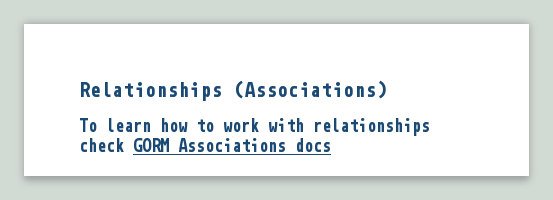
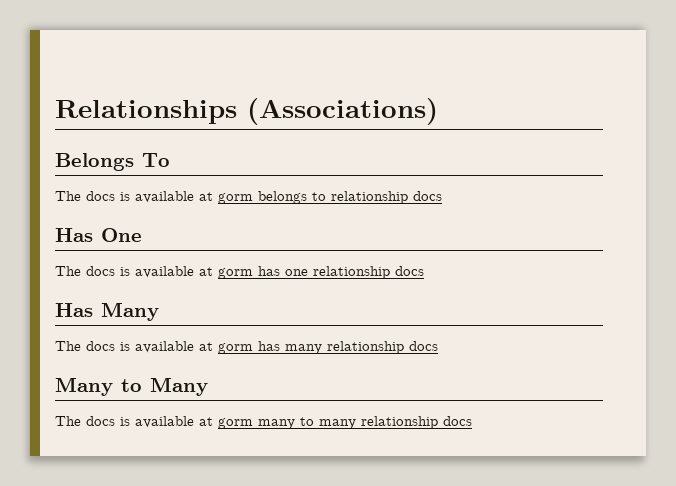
(387, 89) none -> [55,153,134,171] Belongs
[106,118,430,136] [79,138,286,152] learn how to work with relationships check GORM Associations -> [55,191,442,204] [55,228,142,242] [55,266,424,279] [55,302,159,321] [55,341,438,354] [55,377,208,396] [55,416,438,429] // The docs is available at gorm belongs to relationship docs // Has One // The docs is available at gorm has one relationship docs // Has Many // The docs is available at gorm has many relationship docs // Many to Many // The docs is available at gorm many to many relationship

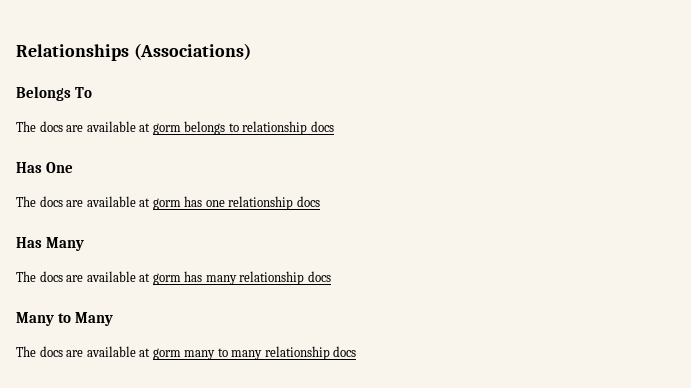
[120,192,130,201] is -> [66,125,84,132] are
[120,267,130,276] is -> [66,200,84,207] are
[120,342,130,351] is -> [66,275,84,282] are
[120,417,130,426] is -> [66,350,84,357] are

